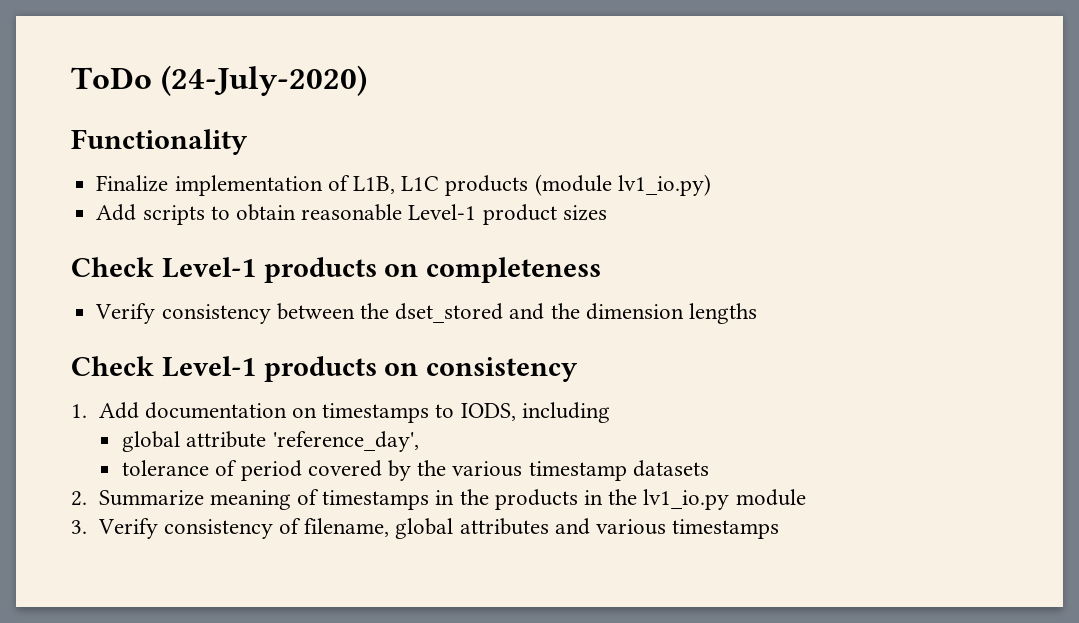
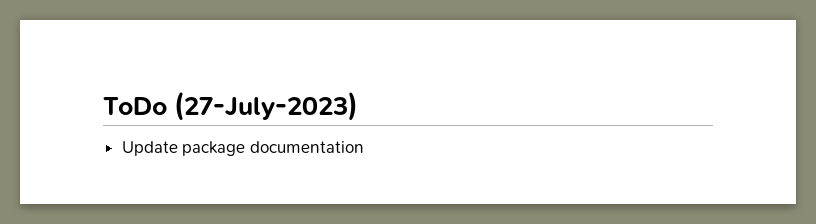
[160,65,367,96] [71,129,248,155] [96,174,711,196] [96,204,607,225] [71,257,602,283] [95,303,757,324] [71,356,579,382] [71,402,610,423] [122,431,419,452] [122,460,709,481] [71,489,806,510] [71,518,780,539] (24-July-2020) // Functionality // Finalize implementation of L1B, L1C products (module lv1_io.py) // Add scripts to obtain reasonable Level-1 product sizes // Check Level-1 products on completeness // Verify consistency between the dset_stored and the dimension lengths // Check Level-1 products on consistency // 1. Add documentation on timestamps to IODS, including // global attribute 'reference_day', // tolerance of period covered by the various timestamp datasets // 2. Summarize meaning of timestamps in the products in the lv1_io.py module // 3. Verify consistency of filename, global attributes and various timestamps -> [174,91,359,121] [121,141,364,156] (27-July-2023) // Update package documentation

